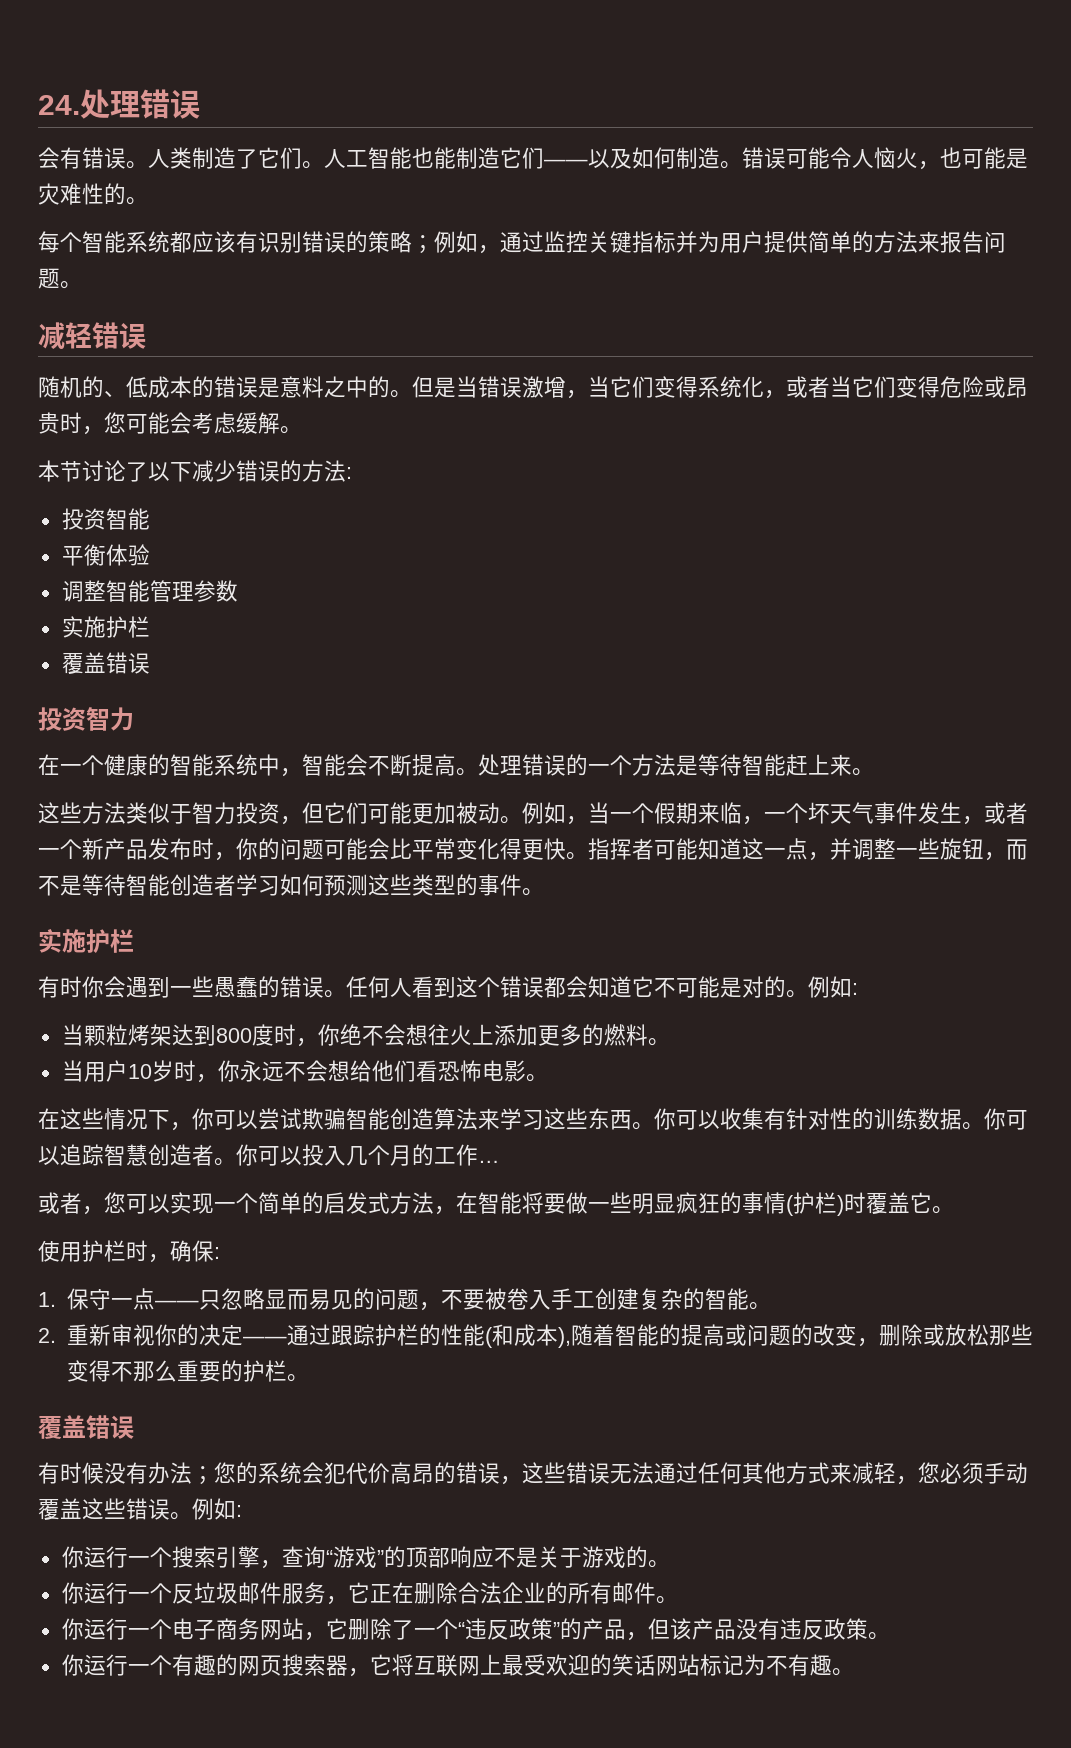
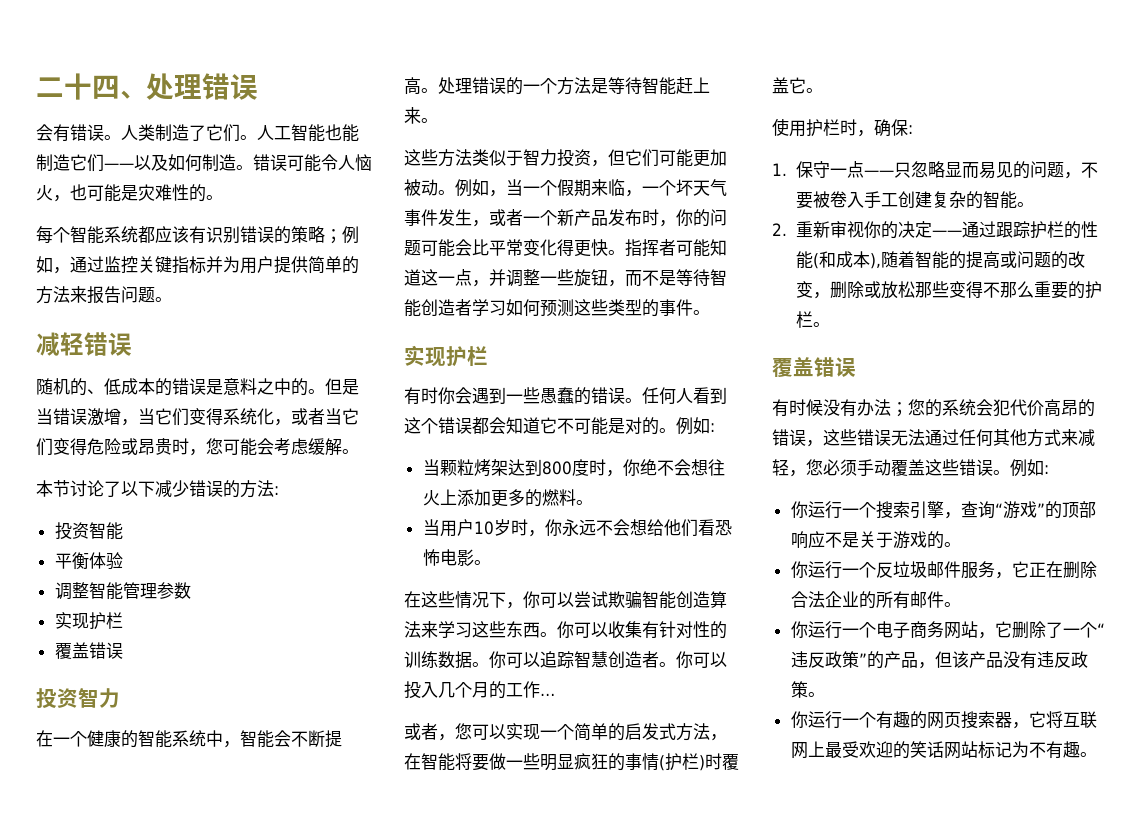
[38,95,80,115] 24. -> [36,73,146,100] 二十四、
[83,616,106,638] 施 -> [71,613,89,629] 现
[62,929,86,953] 施 -> [425,347,446,367] 现

